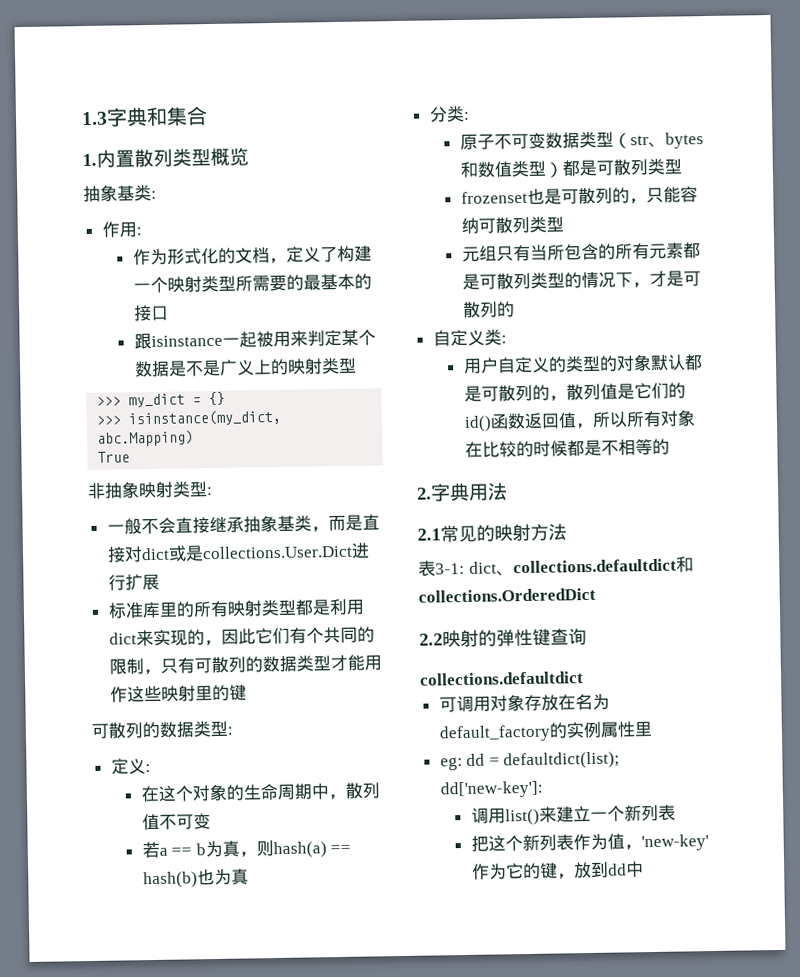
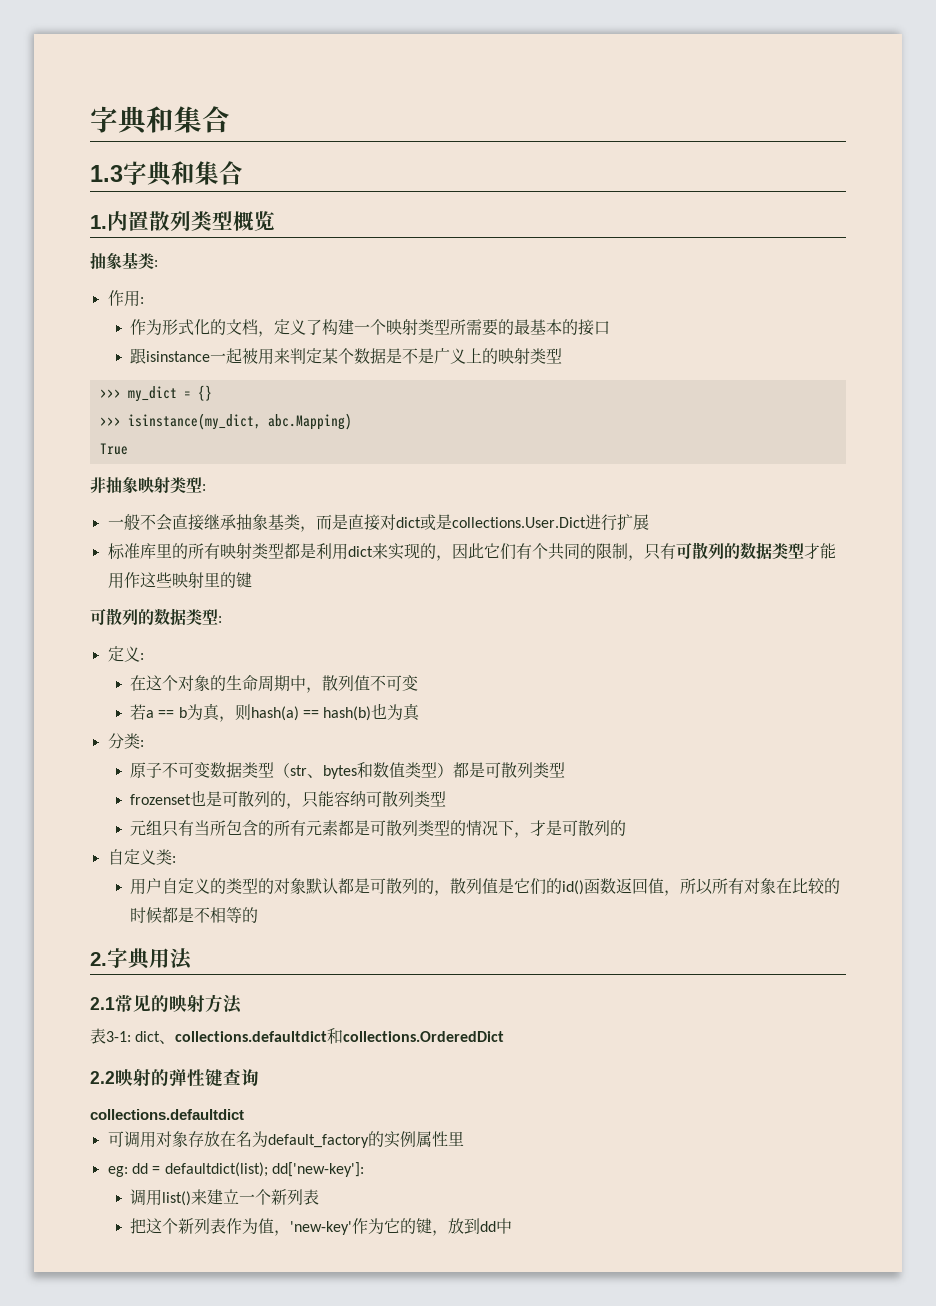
(81, 118) none -> [90,106,230,135] 字典和集合 //

